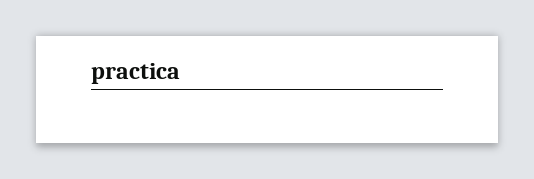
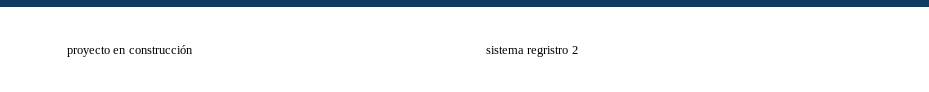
[91,63,180,84] practica -> [67,45,193,57] [486,46,578,57] proyecto en construcción // sistema regristro 2

